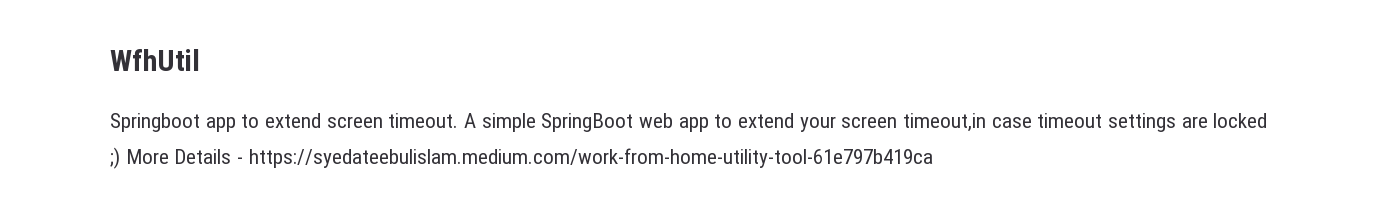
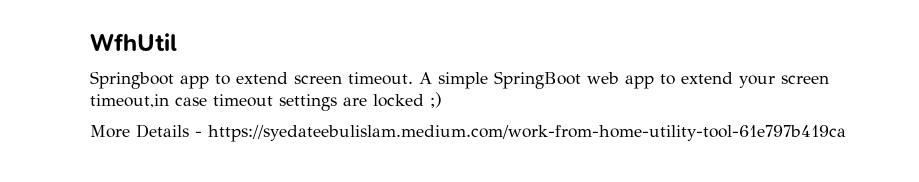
(120, 158) none -> (442, 100) //

